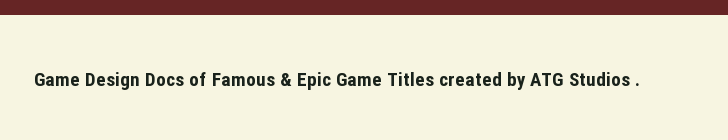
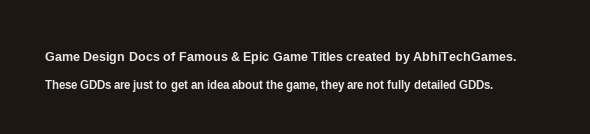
[530,72,640,86] ATG Studios . -> [413,52,517,61] [45,80,493,92] AbhiTechGames. // These GDDs are just to get an idea about the game, they are not fully detailed GDDs.

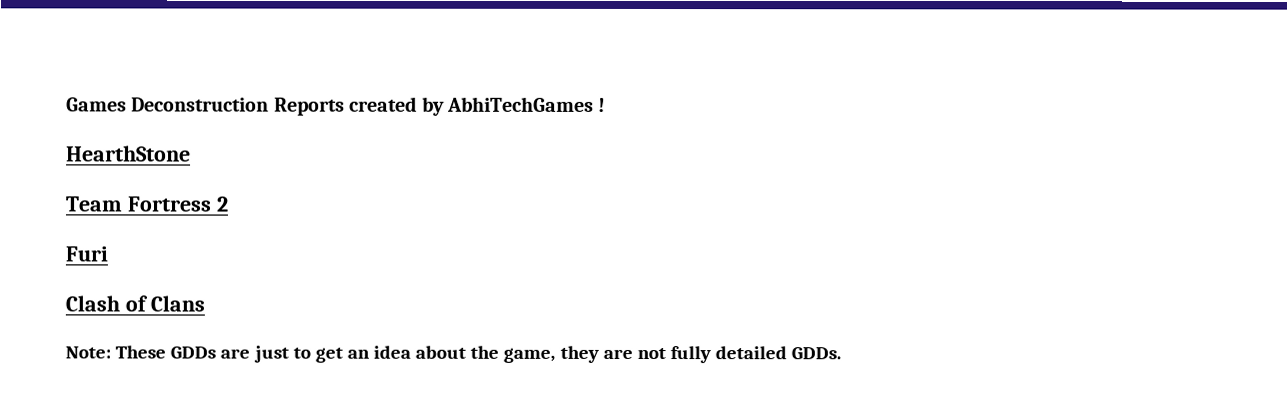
[45,52,517,64] Game Design Docs of Famous & Epic Game Titles created by AbhiTechGames. // -> [66,96,607,116] [66,145,191,162] [65,196,229,212] [65,246,108,262] [65,295,205,312] [65,346,111,359] Games Deconstruction Reports created by AbhiTechGames ! // HearthStone // Team Fortress 2 // Furi // Clash of Clans // Note:

